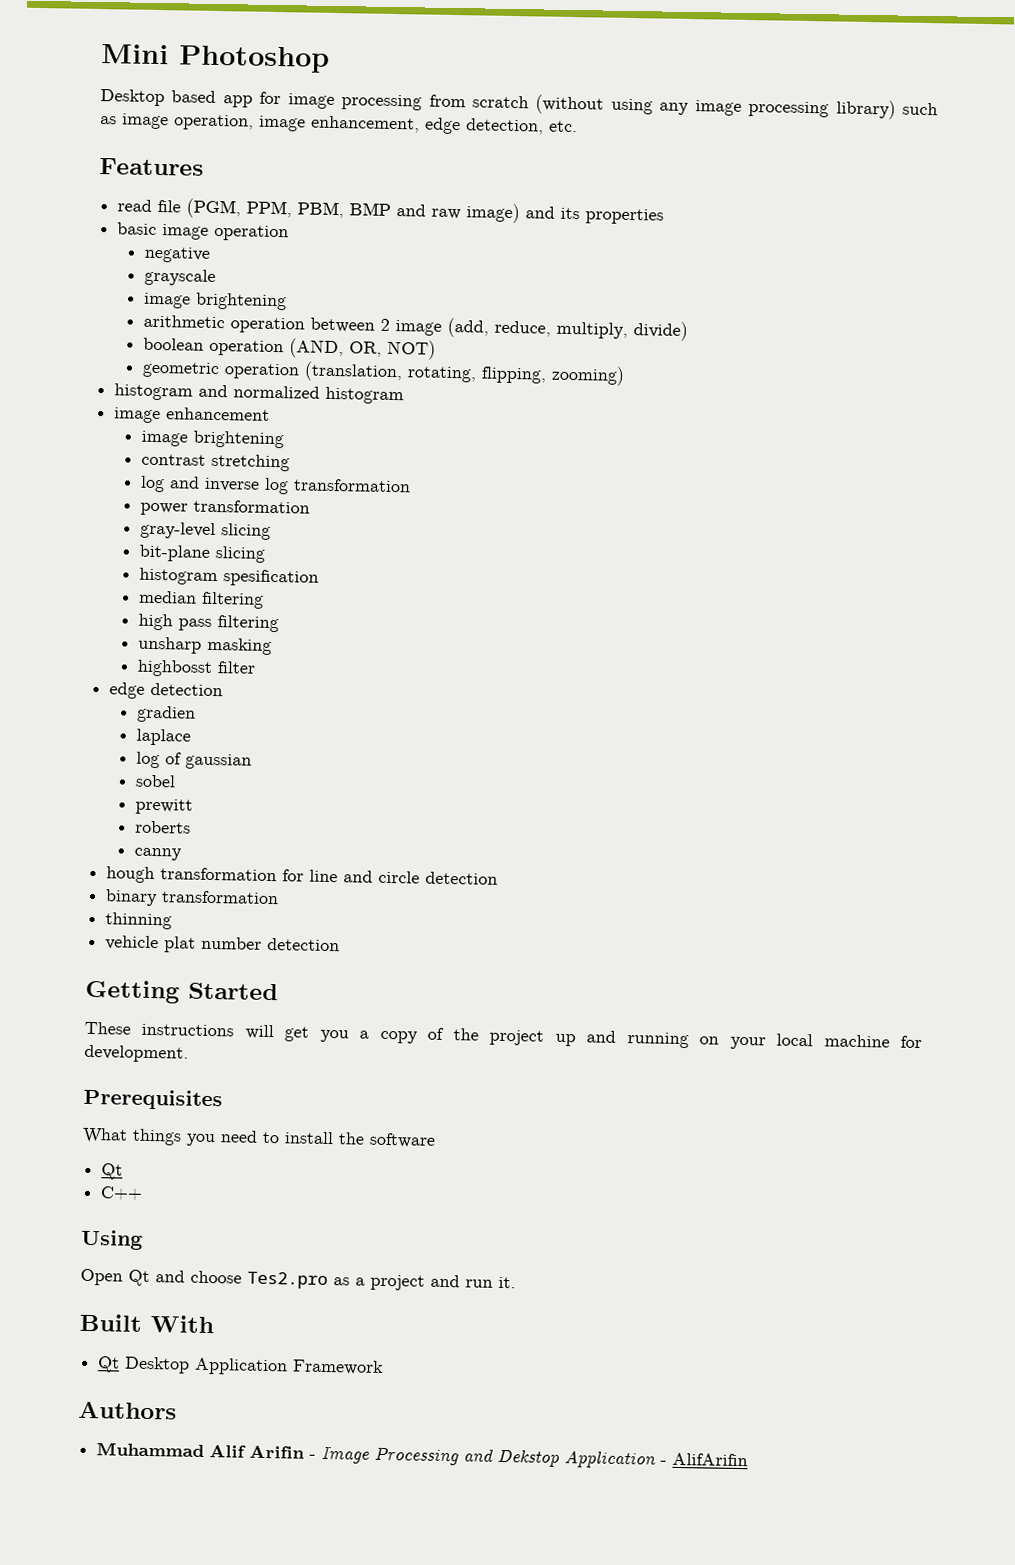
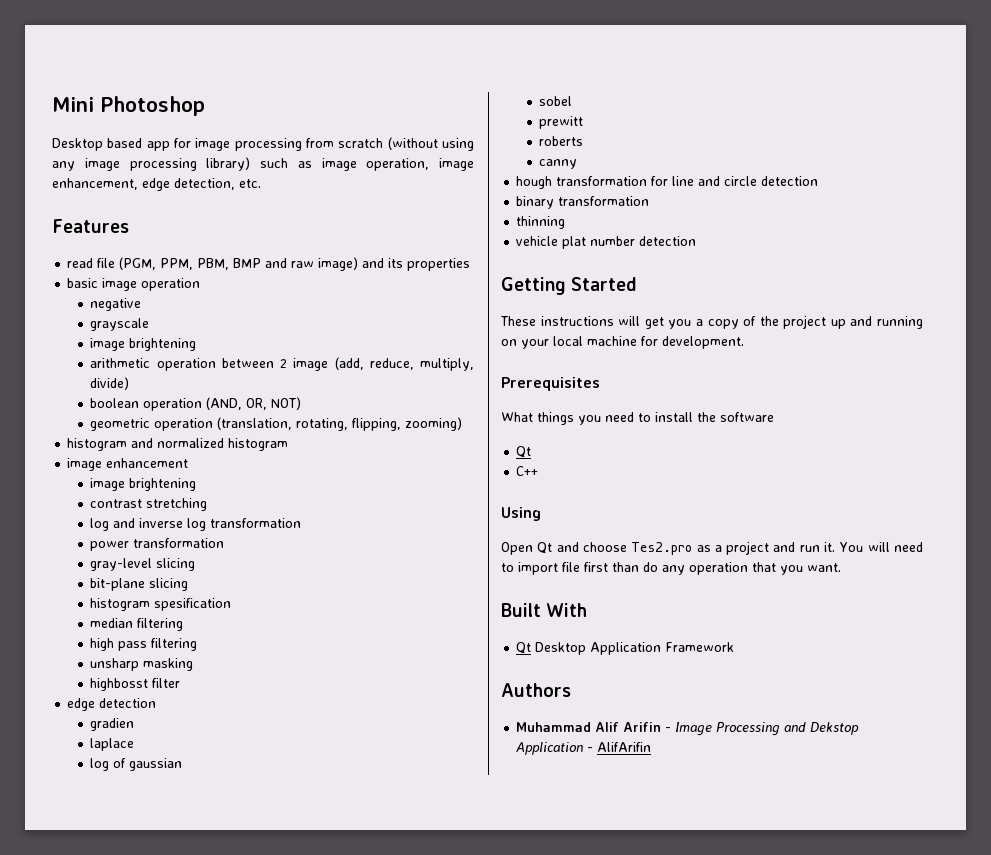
(516, 1282) none -> [839,542,924,552] [501,562,841,575] You will need to import file first than do any operation that you want.

